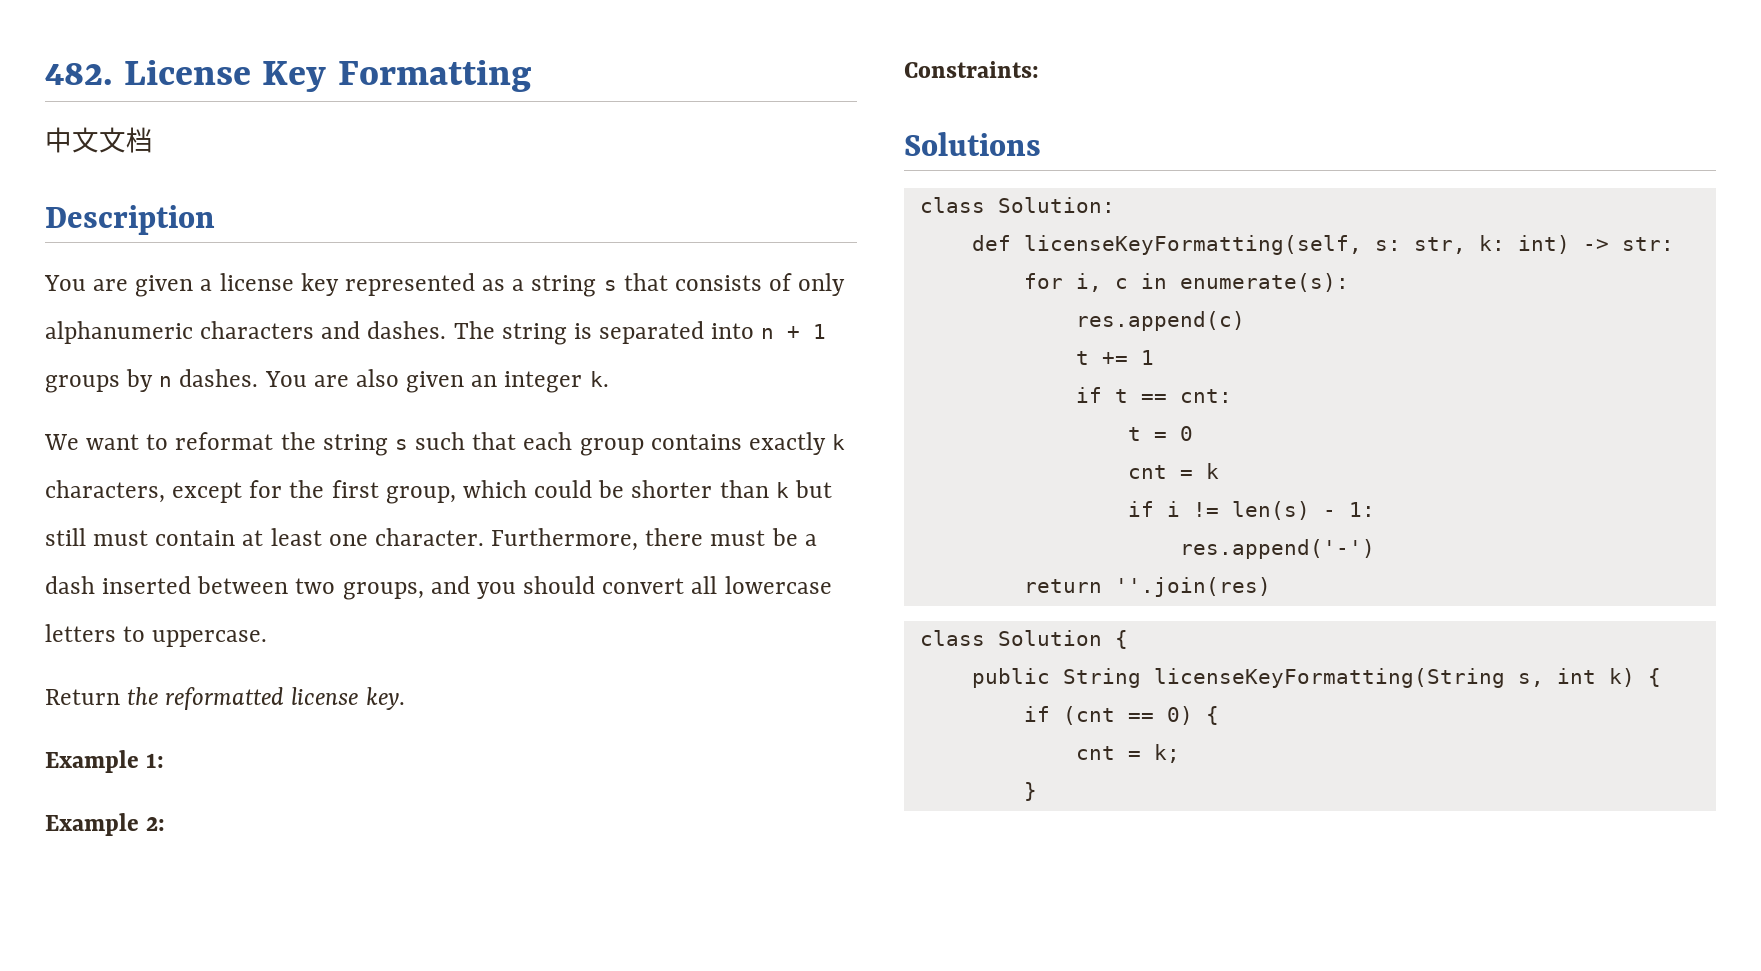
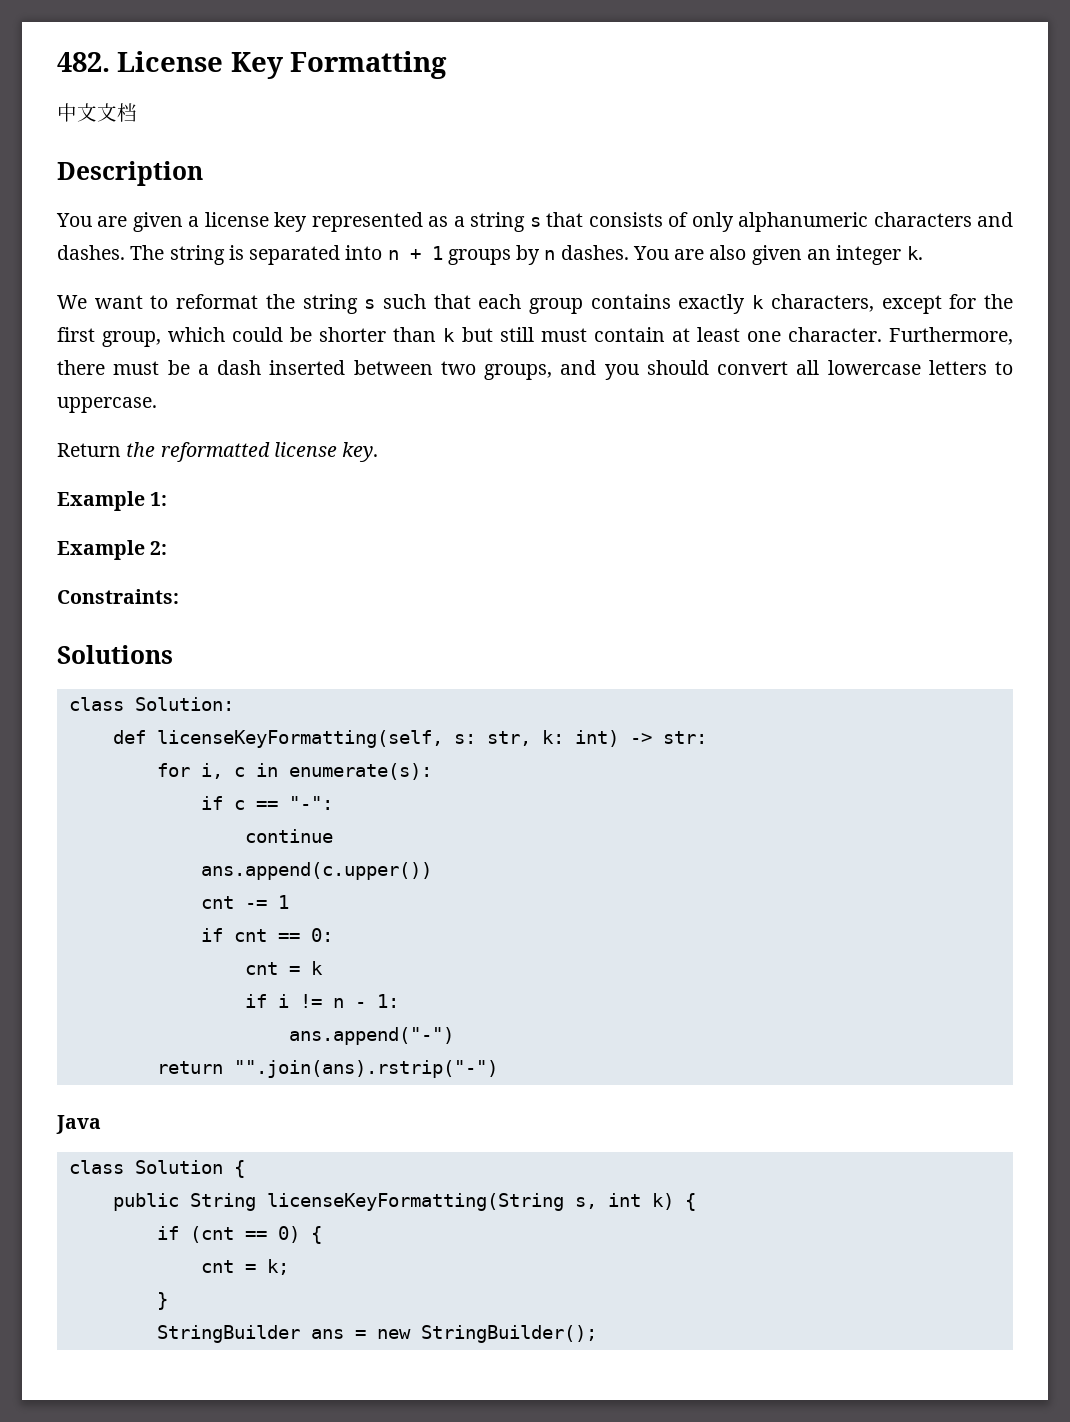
[1075,311,1245,331] [1075,350,1154,365] [1075,387,1232,403] [1127,426,1193,441] res.append(c) // t += 1 // if t == cnt: // t = 0 -> [200,796,333,810] [244,829,333,843] [200,862,432,880] [200,895,289,909] [200,928,333,942] if c == "-": // continue // ans.append(c.upper()) // cnt -= 1 // if cnt == 0:
[1231,501,1310,520] len(s) -> [332,998,344,1008] n
[1179,539,1375,559] res.append('-') -> [288,1027,454,1045] ans.append("-")
[1114,577,1271,597] ''.join(res) -> [233,1060,498,1078] [56,1115,101,1134] "".join(ans).rstrip("-") // Java
(1037, 791) none -> [156,1325,597,1343] // StringBuilder ans = new StringBuilder();

